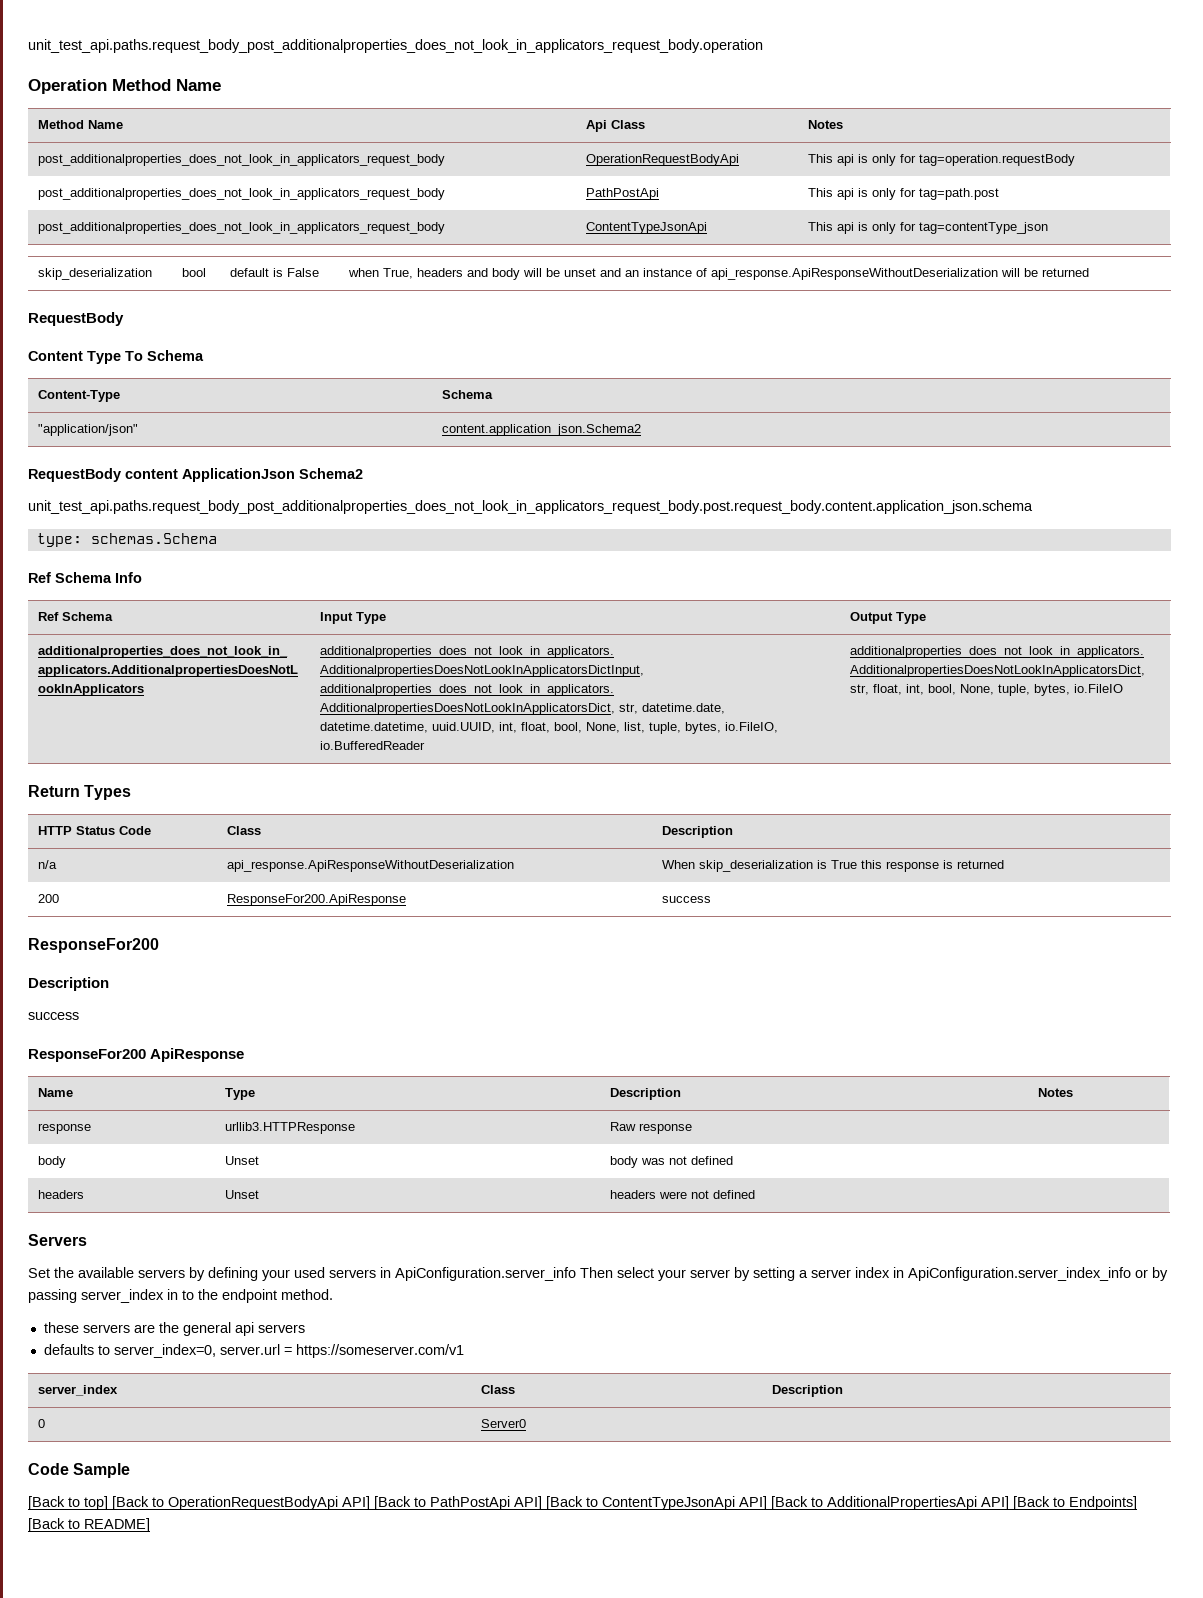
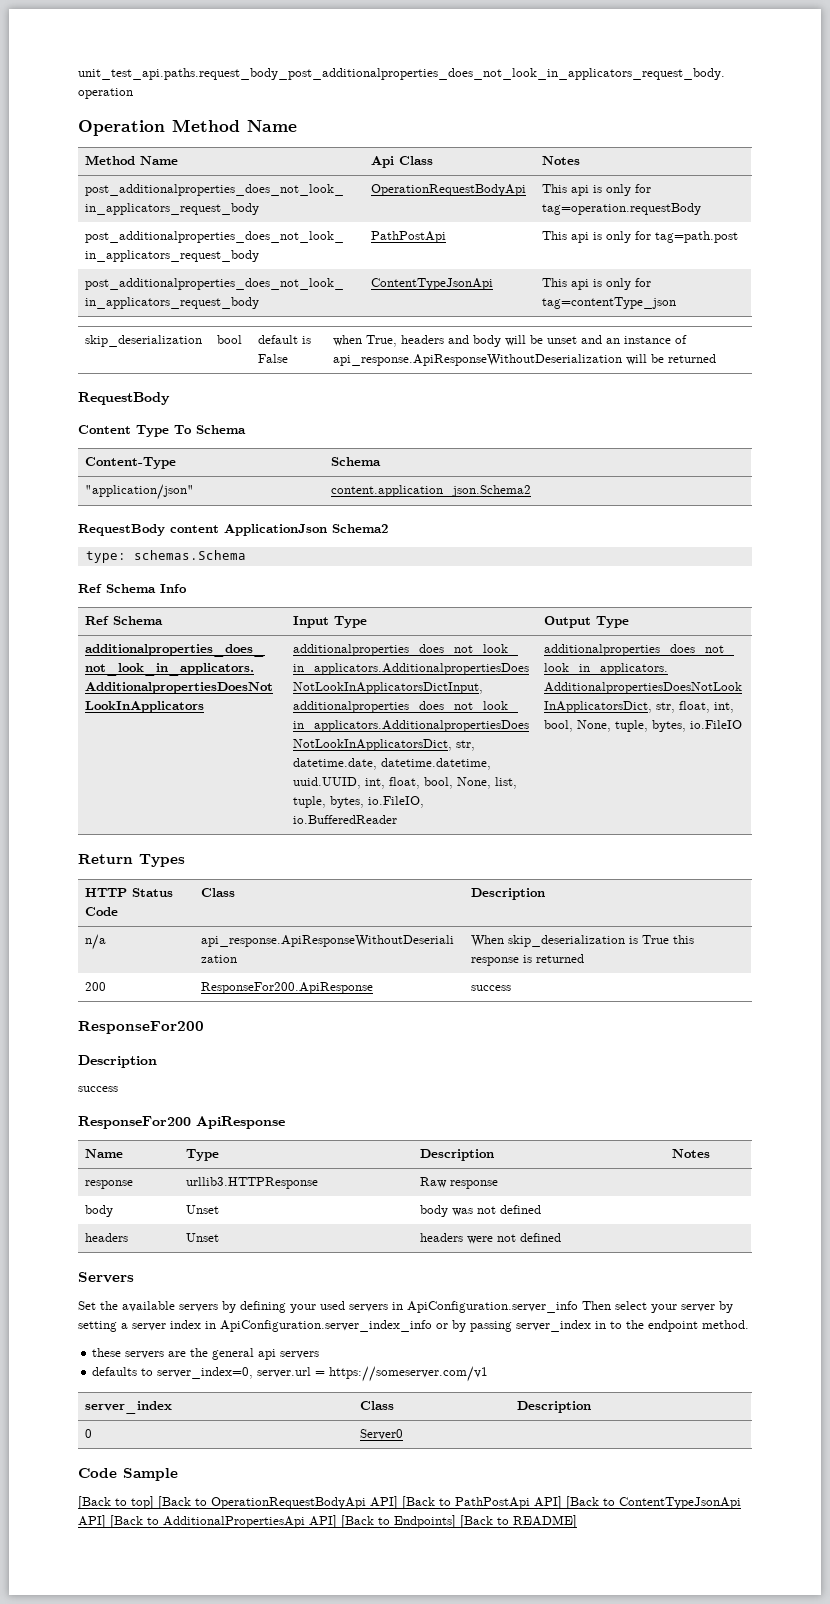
[28,500,1033,514] // unit_test_api.paths.request_body_post_additionalproperties_does_not_look_in_applicators_request_body.post.request_body.content.application_json.schema -> (388, 528) none

